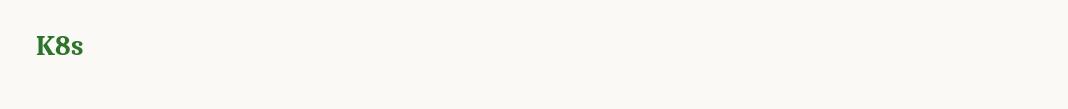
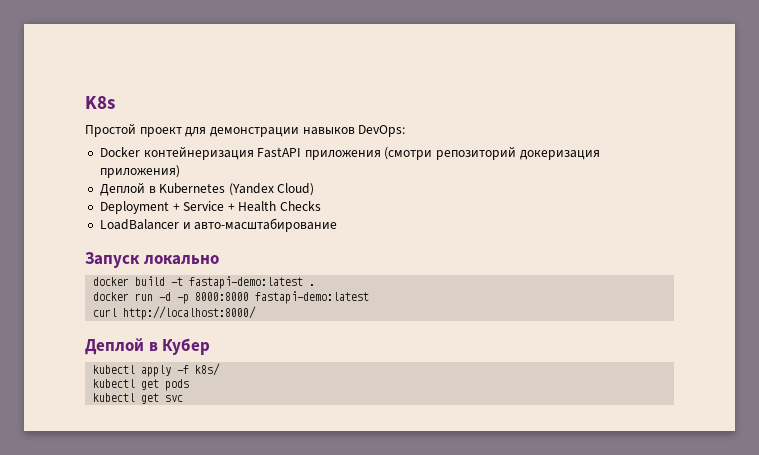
(83, 45) none -> [85,123,406,137] [99,146,600,160] [99,165,180,178] [99,182,315,196] [99,201,322,214] [99,218,338,232] [85,252,219,268] [93,276,316,289] [93,291,370,304] [93,306,257,320] [85,338,211,355] [93,363,221,377] [93,379,190,391] [93,393,184,404] // Простой проект для демонстрации навыков DevOps: // Docker контейнеризация FastAPI приложения (смотри репозиторий докеризация приложения) // Деплой в Kubernetes (Yandex Cloud) // Deployment + Service + Health Checks // LoadBalancer и авто-масштабирование // Запуск локально // docker build -t fastapi-demo:latest . // docker run -d -p 8000:8000 fastapi-demo:latest // curl http://localhost:8000/ // Деплой в Кубер // kubectl apply -f k8s/ // kubectl get pods // kubectl get svc

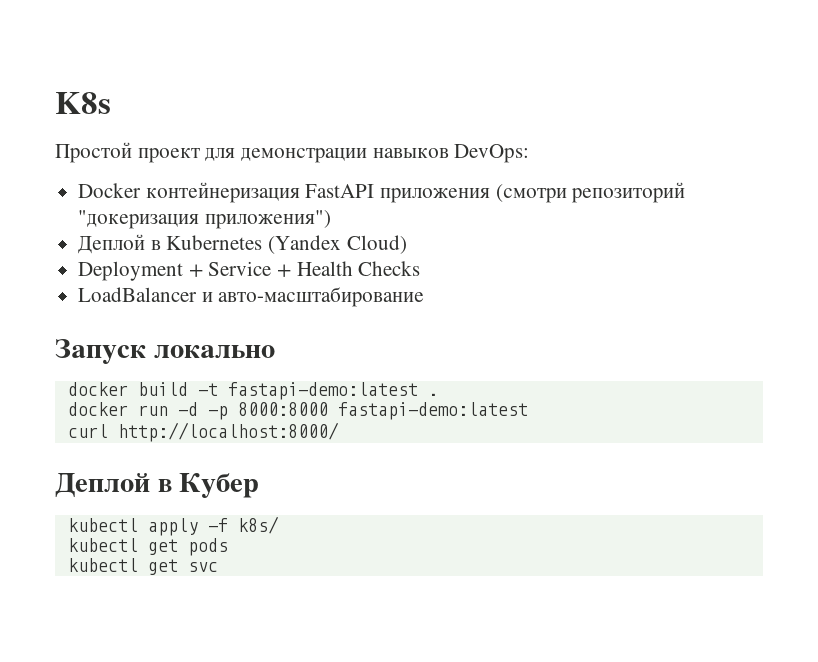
[519,150,600,160] [99,165,180,178] докеризация приложения) -> [78,210,331,229] "докеризация приложения")

